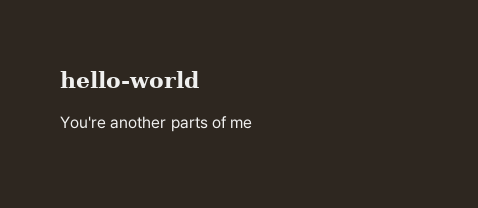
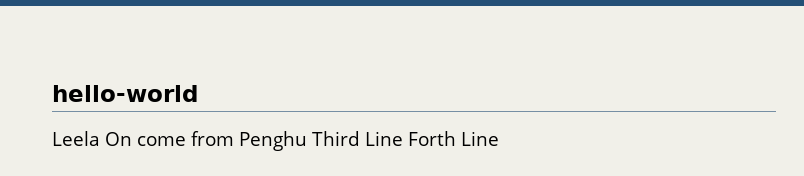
[60,116,253,132] You're another parts of me -> [52,131,499,151] Leela On come from Penghu Third Line Forth Line

